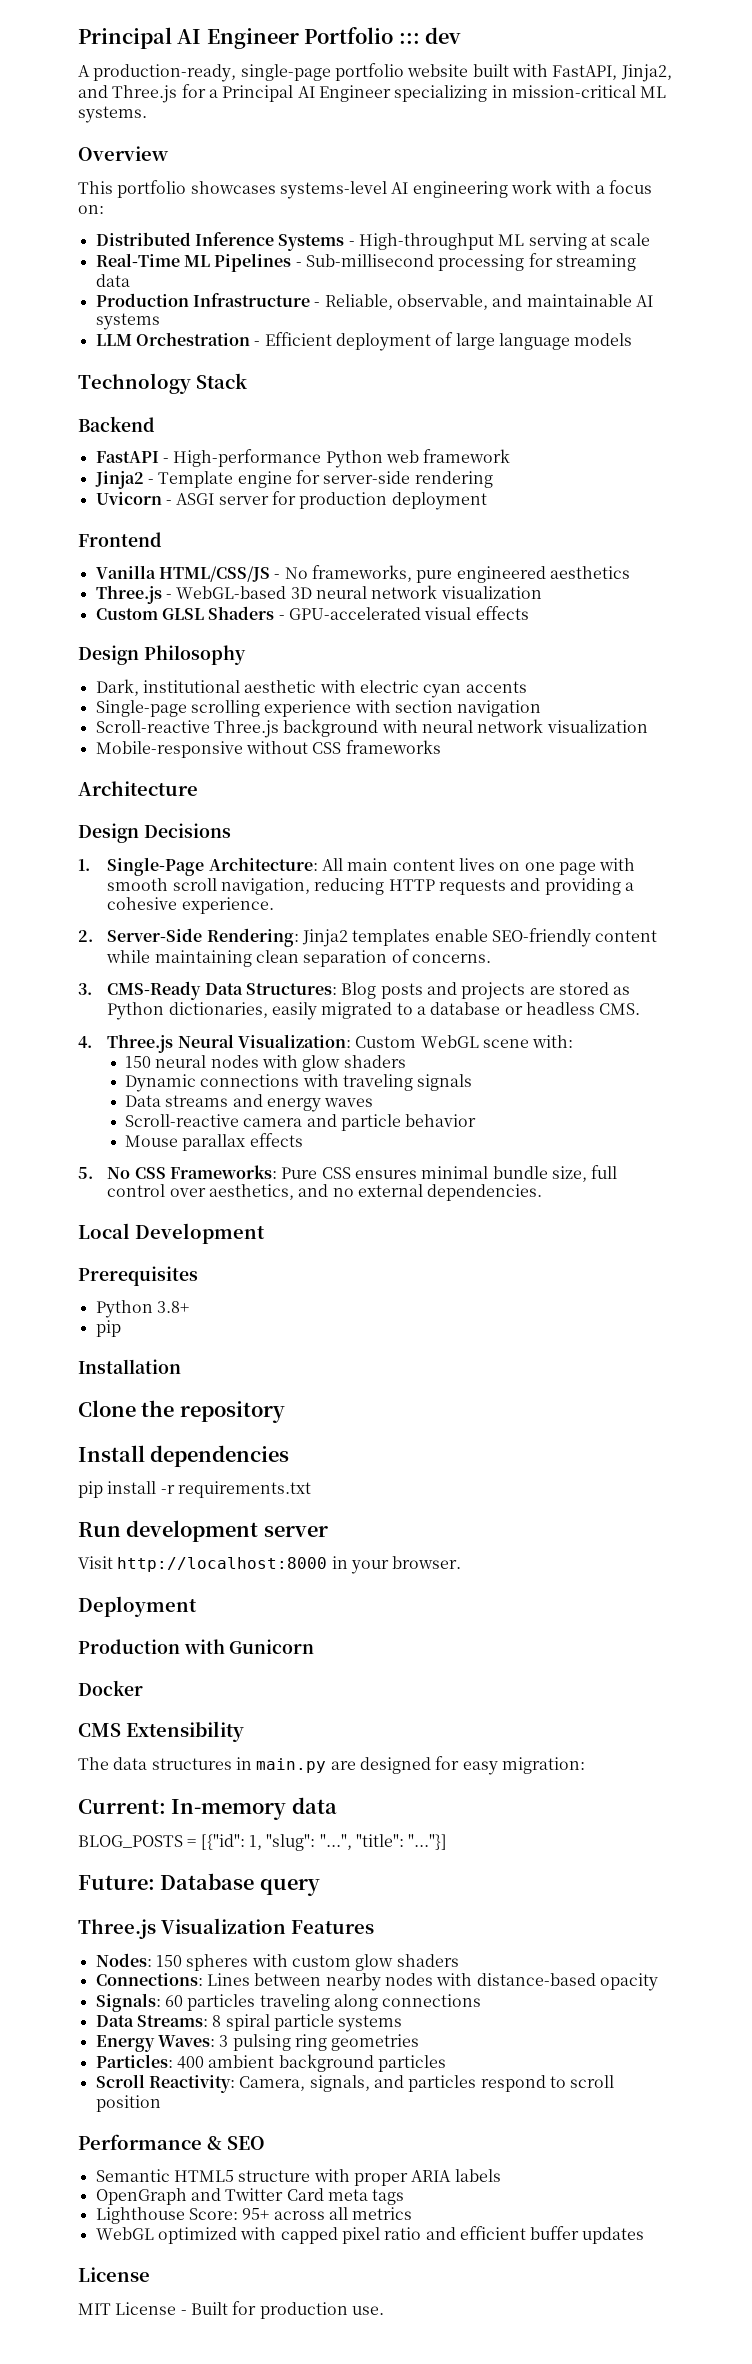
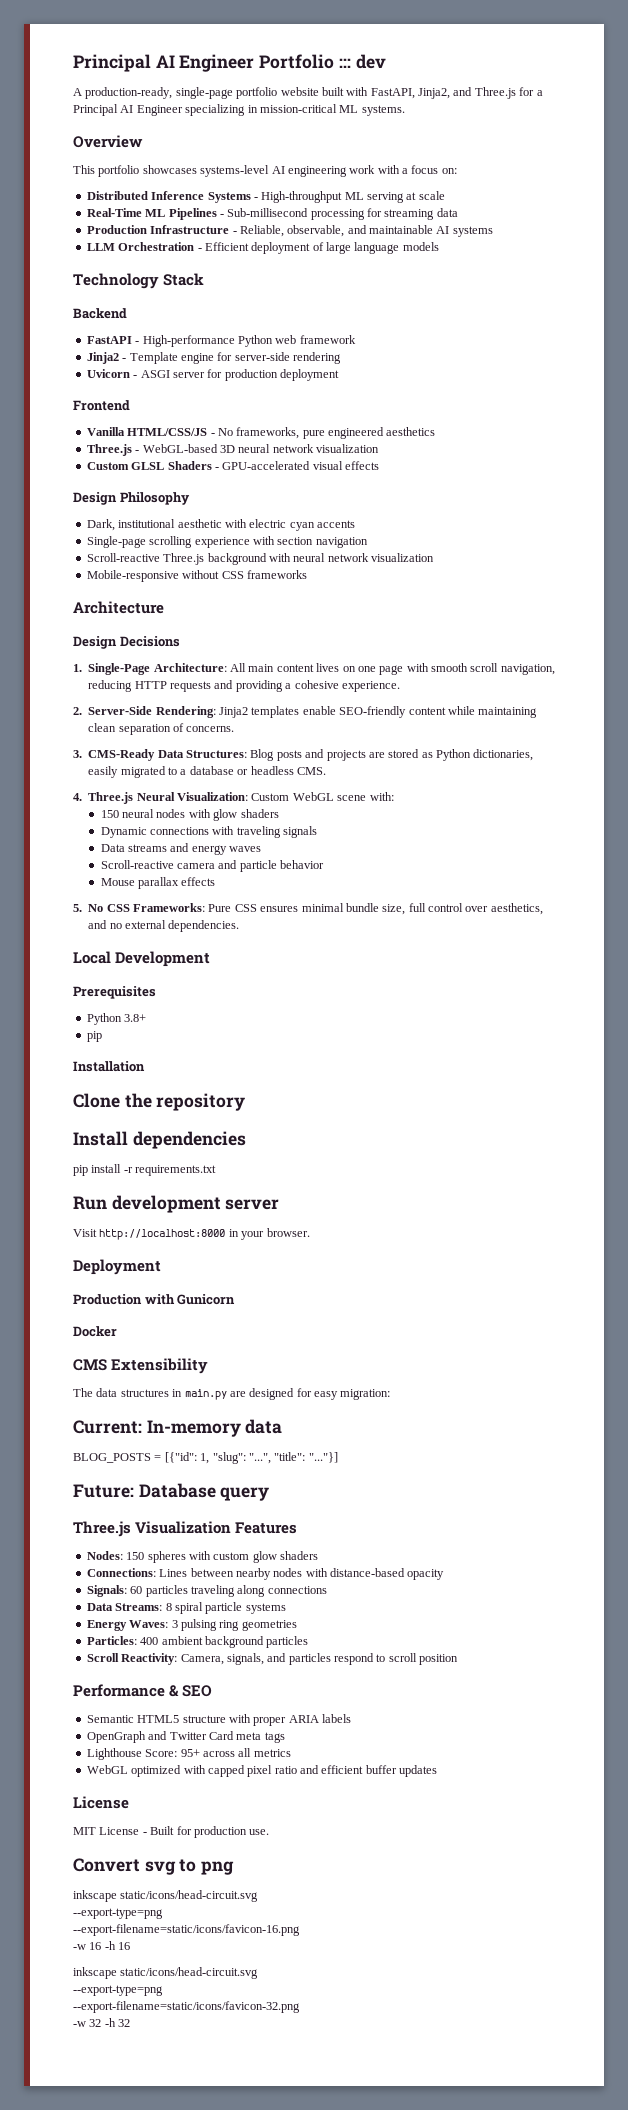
(384, 2310) none -> [73,1858,235,1875] [73,1890,259,1902] [73,1908,163,1919] [73,1924,300,1936] [73,1941,131,1950] [73,1967,259,1979] [73,1985,163,1996] [73,2001,300,2013] [73,2018,131,2027] // Convert svg to png // inkscape static/icons/head-circuit.svg // --export-type=png // --export-filename=static/icons/favicon-16.png // -w 16 -h 16 // inkscape static/icons/head-circuit.svg // --export-type=png // --export-filename=static/icons/favicon-32.png // -w 32 -h 32

